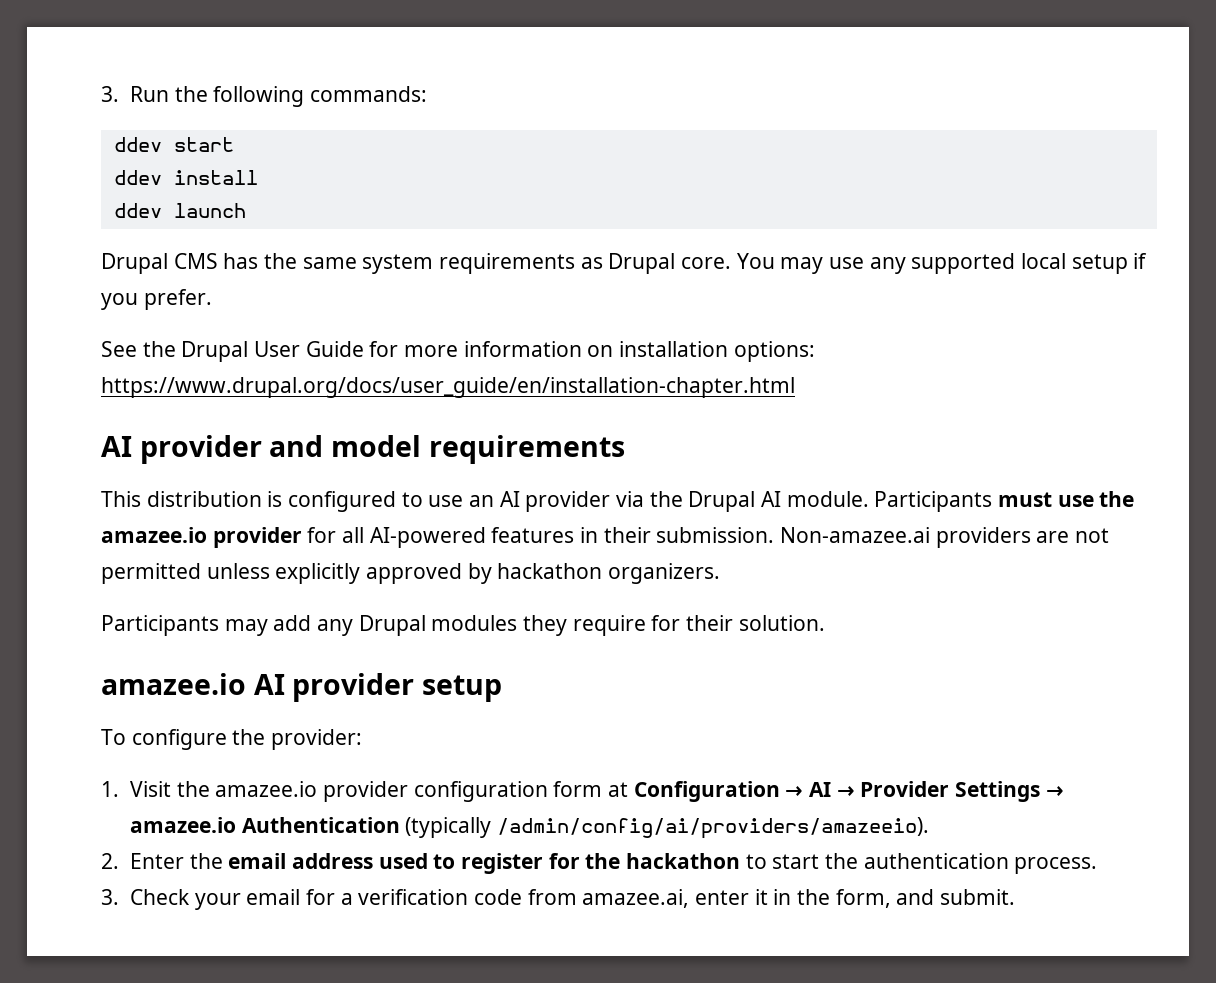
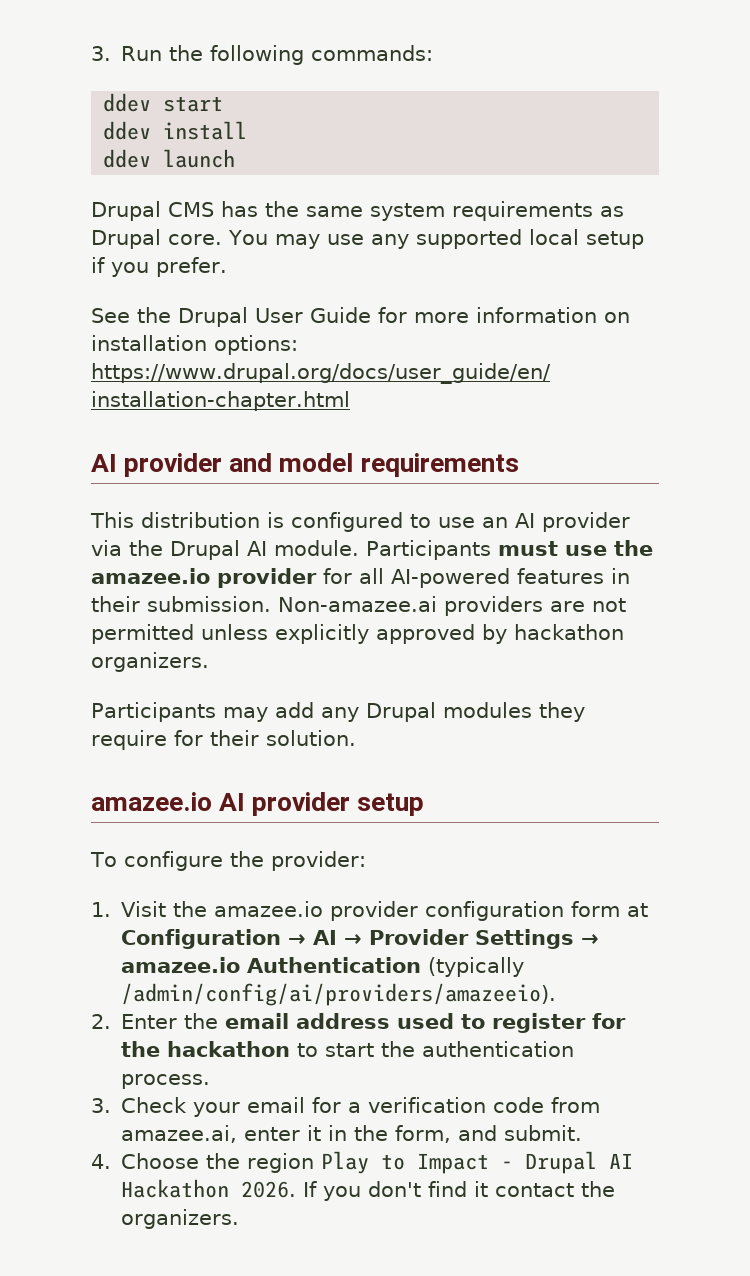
(1015, 897) none -> [91,1151,634,1174] [121,1179,616,1201] [121,1209,240,1229] // 4. Choose the region Play to Impact - Drupal AI Hackathon 2026. If you don't find it contact the organizers.

